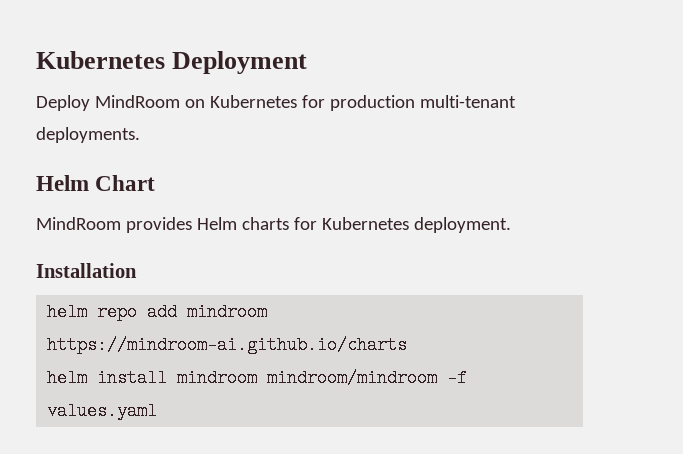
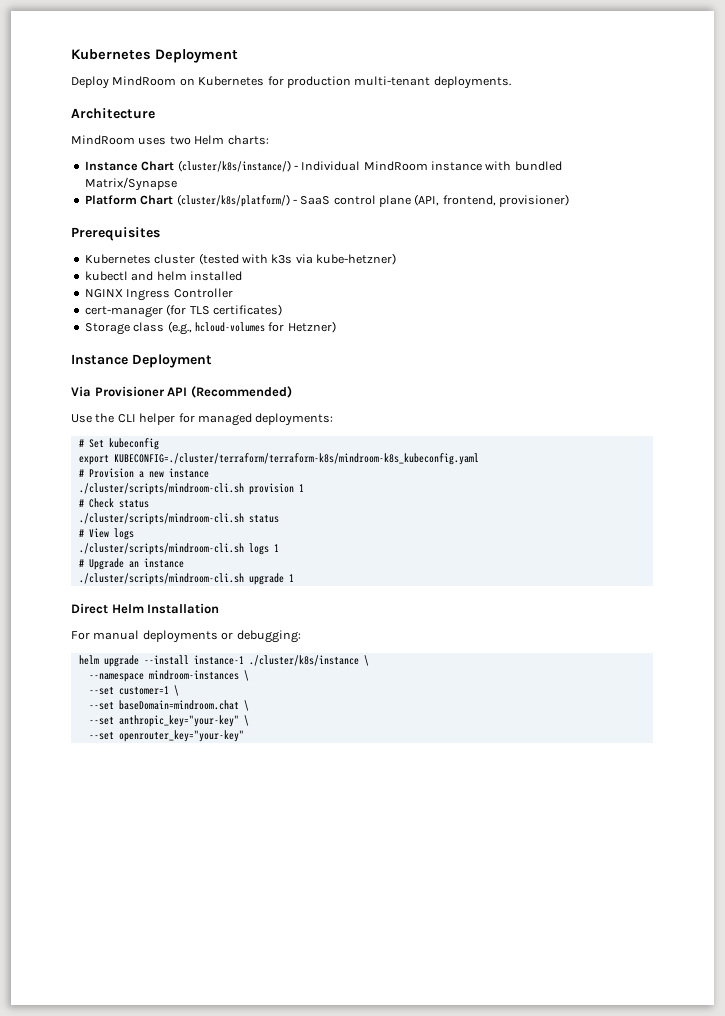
[36,175,156,191] [36,217,511,233] [36,263,137,278] [47,303,268,321] [47,336,408,354] [47,369,468,387] [47,402,158,420] Helm Chart // MindRoom provides Helm charts for Kubernetes deployment. // Installation // helm repo add mindroom https://mindroom-ai.github.io/charts // helm install mindroom mindroom/mindroom -f values.yaml -> [71,108,155,119] [71,135,269,145] [84,160,562,172] [84,177,177,191] [84,194,570,207] [71,227,160,241] [84,253,396,265] [84,271,242,281] [84,288,233,301] [84,304,282,318] [84,321,336,335] [71,354,212,368] [71,386,292,398] [71,413,334,426] [78,438,159,450] [78,453,479,465] [78,468,209,478] [78,483,304,495] [78,498,149,508] [78,513,279,525] [78,528,134,540] [78,543,279,555] [78,558,184,570] [78,573,294,585] [71,603,220,614] [71,630,301,643] [78,655,369,667] [88,670,249,682] [88,685,179,696] [88,700,249,711] [88,715,249,727] [88,730,244,742] Architecture // MindRoom uses two Helm charts: // Instance Chart (cluster/k8s/instance/) - Individual MindRoom instance with bundled Matrix/Synapse // Platform Chart (cluster/k8s/platform/) - SaaS control plane (API, frontend, provisioner) // Prerequisites // Kubernetes cluster (tested with k3s via kube-hetzner) // kubectl and helm installed // NGINX Ingress Controller // cert-manager (for TLS certificates) // Storage class (e.g., hcloud-volumes for Hetzner) // Instance Deployment // Via Provisioner API (Recommended) // Use the CLI helper for managed deployments: // # Set kubeconfig // export KUBECONFIG=./cluster/terraform/terraform-k8s/mindroom-k8s_kubeconfig.yaml // # Provision a new instance // ./cluster/scripts/mindroom-cli.sh provision 1 // # Check status // ./cluster/scripts/mindroom-cli.sh status // # View logs // ./cluster/scripts/mindroom-cli.sh logs 1 // # Upgrade an instance // ./cluster/scripts/mindroom-cli.sh upgrade 1 // Direct Helm Installation // For manual deployments or debugging: // helm upgrade --install instance-1 ./cluster/k8s/instance \ // --namespace mindroom-instances \ // --set customer=1 \ // --set baseDomain=mindroom.chat \ // --set anthropic_key="your-key" \ // --set openrouter_key="your-key"

